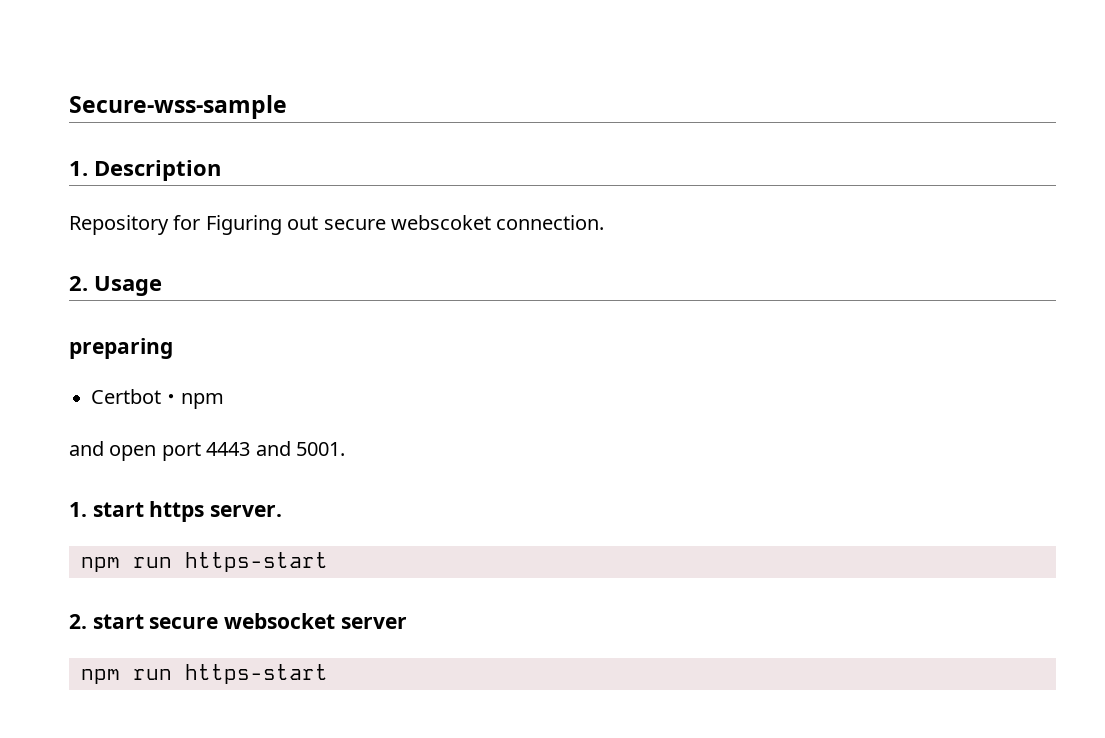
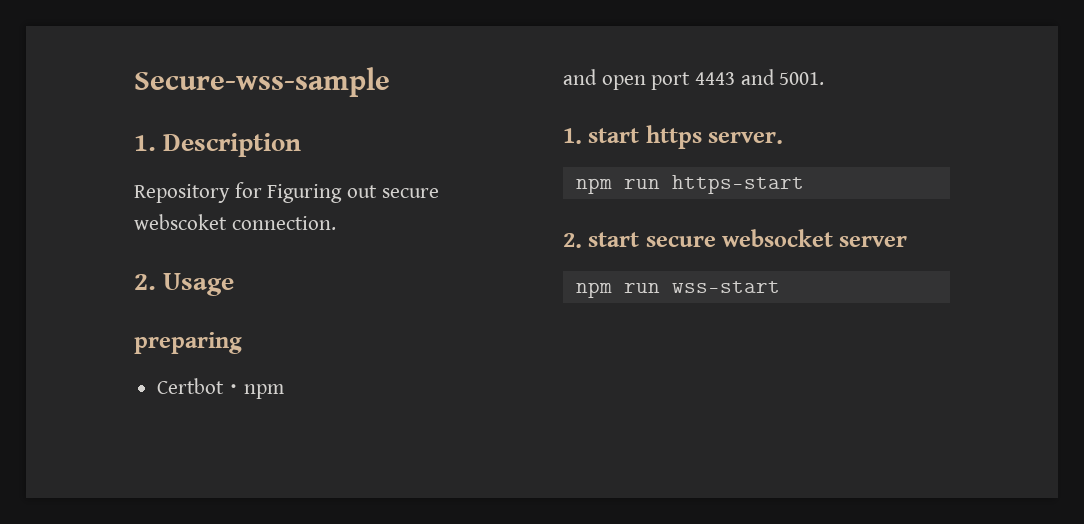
[185,664,328,684] https-start -> [671,281,780,293] wss-start

